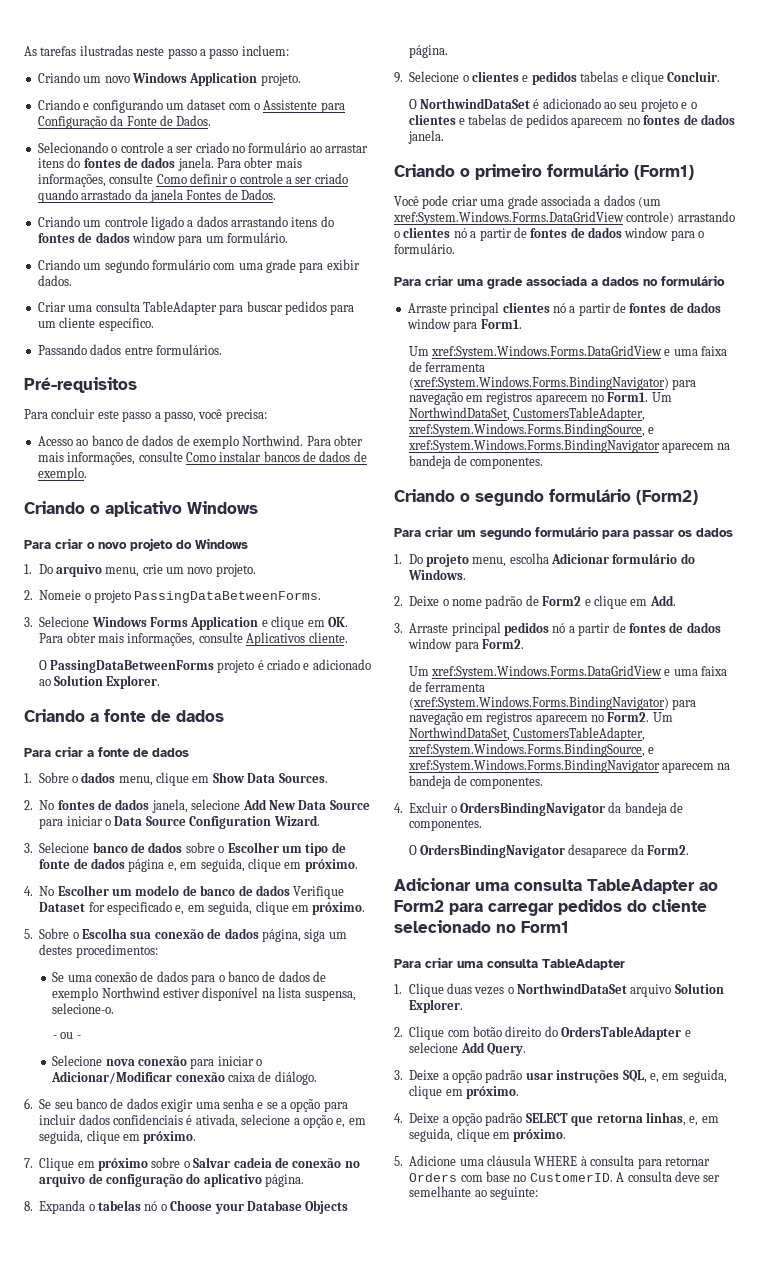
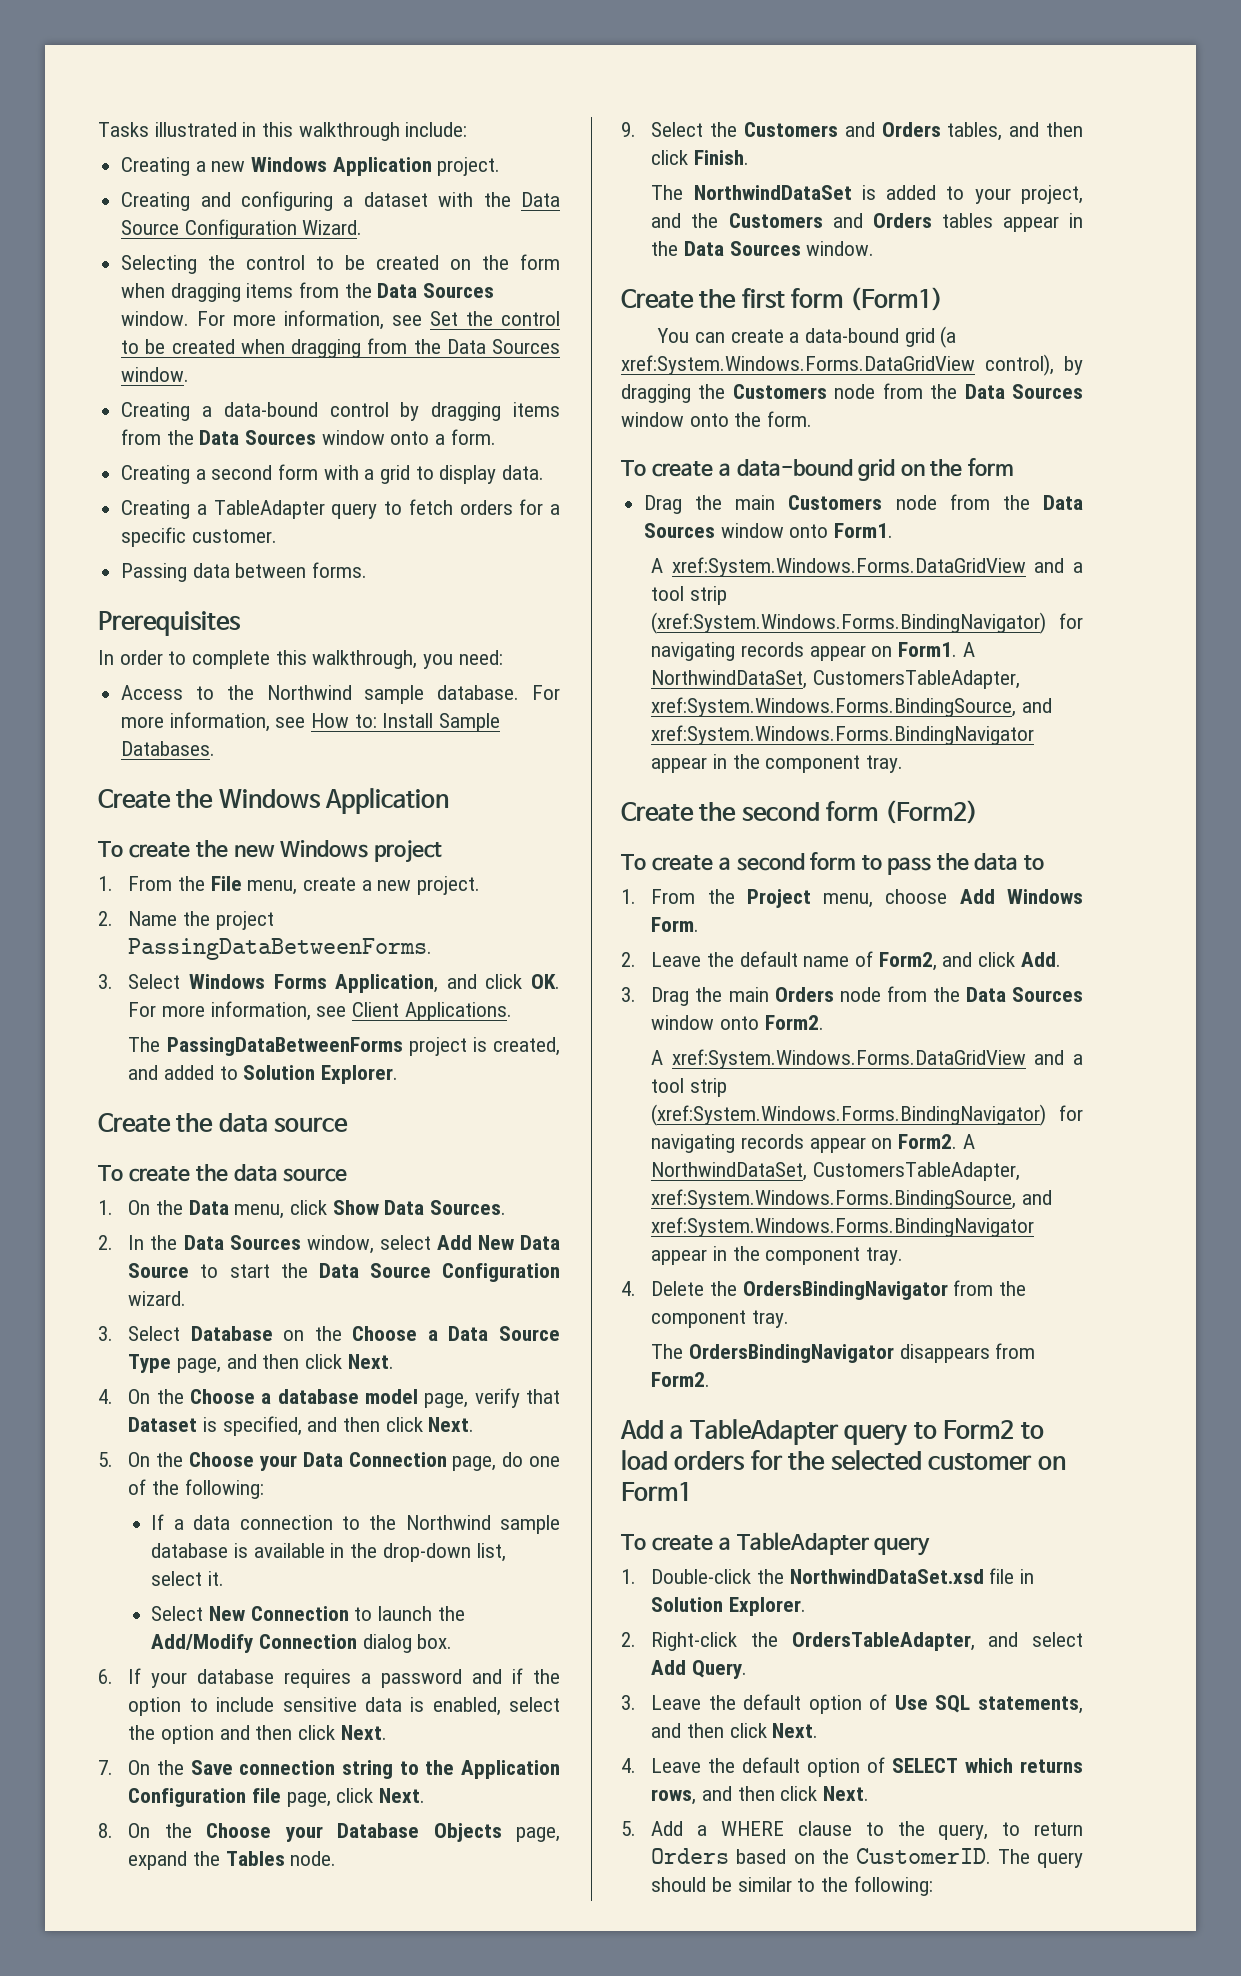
[24,45,289,59] [37,72,301,86] [37,99,345,113] [37,115,212,129] [37,142,369,153] [37,157,302,171] [37,173,348,187] [37,189,276,203] [37,216,334,230] [37,232,288,246] [37,259,360,273] [37,275,72,286] [37,301,355,315] [37,317,154,331] [37,344,222,355] [24,377,137,393] [24,408,267,422] [37,435,364,449] [37,451,367,465] [37,467,87,481] [24,501,258,517] [24,538,248,551] [24,564,256,577] [24,590,131,603] As tarefas ilustradas neste passo a passo incluem: // Criando um novo Windows Application projeto. // Criando e configurando um dataset com o Assistente para Configuração da Fonte de Dados. // Selecionando o controle a ser criado no formulário ao arrastar itens do fontes de dados janela. Para obter mais informações, consulte Como definir o controle a ser criado quando arrastado da janela Fontes de Dados. // Criando um controle ligado a dados arrastando itens do fontes de dados window para um formulário. // Criando um segundo formulário com uma grade para exibir dados. // Criar uma consulta TableAdapter para buscar pedidos para um cliente específico. // Passando dados entre formulários. // Pré-requisitos // Para concluir este passo a passo, você precisa: // Acesso ao banco de dados de exemplo Northwind. Para obter mais informações, consulte Como instalar bancos de dados de exemplo. // Criando o aplicativo Windows // Para criar o novo projeto do Windows // 1. Do arquivo menu, crie um novo projeto. // 2. Nomeie o projeto -> [98,122,468,141] [121,157,501,176] [121,191,560,211] [121,219,363,239] [121,254,560,274] [121,282,495,302] [121,310,560,330] [121,338,560,358] [121,367,190,382] [121,402,560,421] [121,429,496,445] [121,464,545,484] [121,499,560,519] [121,527,277,547] [121,562,368,582] [98,611,241,636] [98,650,503,669] [121,685,560,704] [121,712,501,732] [121,741,216,756] [98,788,450,814] [98,840,442,863] [98,876,481,895] [98,911,274,930] Tasks illustrated in this walkthrough include: // Creating a new Windows Application project. // Creating and configuring a dataset with the Data Source Configuration Wizard. // Selecting the control to be created on the form when dragging items from the Data Sources window. For more information, see Set the control to be created when dragging from the Data Sources window. // Creating a data-bound control by dragging items from the Data Sources window onto a form. // Creating a second form with a grid to display data. // Creating a TableAdapter query to fetch orders for a specific customer. // Passing data between forms. // Prerequisites // In order to complete this walkthrough, you need: // Access to the Northwind sample database. For more information, see How to: Install Sample Databases. // Create the Windows Application // To create the new Windows project // 1. From the File menu, create a new project. // 2. Name the project
[39,616,90,627] Selecione -> [128,974,181,989] Select
[190,616,348,630] [39,632,348,646] [38,659,371,673] [38,675,161,689] [24,709,224,722] [24,746,189,757] [24,772,328,786] [24,799,241,813] Application e clique em OK. Para obter mais informações, consulte Aplicativos cliente. // O PassingDataBetweenForms projeto é criado e adicionado ao Solution Explorer. // Criando a fonte de dados // Para criar a fonte de dados // 1. Sobre o dados menu, clique em Show Data Sources. // 2. No fontes de dados janela, selecione -> [335,974,560,993] [128,1001,512,1021] [128,1037,560,1056] [128,1065,399,1084] [98,1113,349,1133] [98,1164,348,1182] [98,1200,507,1219] [98,1235,431,1254] Application, and click OK. For more information, see Client Applications. // The PassingDataBetweenForms project is created, and added to Solution Explorer. // Create the data source // To create the data source // 1. On the Data menu, click Show Data Sources. // 2. In the Data Sources window, select
[39,815,320,829] [24,842,346,856] [39,858,358,872] [24,885,345,899] [39,901,366,915] [24,928,347,942] [39,944,158,958] [52,971,327,985] [52,987,356,1001] [52,1003,115,1014] [53,1032,81,1039] [52,1055,263,1069] [51,1071,317,1085] [24,1098,348,1112] [39,1114,366,1128] [39,1130,197,1144] [24,1157,360,1171] [39,1173,305,1187] [24,1200,349,1214] [409,45,449,58] [394,71,721,85] [408,98,697,112] [408,114,735,128] [407,130,444,144] [394,164,694,180] [394,195,661,209] [393,211,735,225] [394,227,705,241] [394,243,455,254] [394,275,725,289] [407,302,722,316] [406,318,522,332] [408,345,728,359] [408,361,485,372] [408,376,696,390] [408,392,672,405] [408,407,645,421] [407,423,654,437] [407,439,731,453] [408,455,544,469] [394,489,698,506] [394,526,733,540] [394,553,695,567] [407,569,466,580] [394,595,676,609] [394,622,721,636] [408,638,524,652] [408,665,728,679] [408,681,485,692] [408,696,696,710] [408,712,673,725] [408,727,645,741] [407,743,654,757] [407,759,731,773] [408,775,544,789] [394,802,684,816] [409,819,483,831] [408,844,690,858] [394,878,718,894] [394,899,707,916] [394,920,569,933] [394,957,625,970] [394,983,724,997] [408,999,463,1013] [394,1026,691,1040] [409,1042,526,1056] [394,1069,727,1083] [409,1085,519,1099] [394,1112,719,1126] [409,1128,567,1142] [394,1155,710,1169] [409,1171,721,1182] [409,1186,538,1200] para iniciar o Data Source Configuration Wizard. // 3. Selecione banco de dados sobre o Escolher um tipo de fonte de dados página e, em seguida, clique em próximo. // 4. No Escolher um modelo de banco de dados Verifique Dataset for especificado e, em seguida, clique em próximo. // 5. Sobre o Escolha sua conexão de dados página, siga um destes procedimentos: // Se uma conexão de dados para o banco de dados de exemplo Northwind estiver disponível na lista suspensa, selecione-o. // - ou - // Selecione nova conexão para iniciar o Adicionar/Modificar conexão caixa de diálogo. // 6. Se seu banco de dados exigir uma senha e se a opção para incluir dados confidenciais é ativada, selecione a opção e, em seguida, clique em próximo. // 7. Clique em próximo sobre o Salvar cadeia de conexão no arquivo de configuração do aplicativo página. // 8. Expanda o tabelas nó o Choose your Database Objects página. // 9. Selecione o clientes e pedidos tabelas e clique Concluir. // O NorthwindDataSet é adicionado ao seu projeto e o clientes e tabelas de pedidos aparecem no fontes de dados janela. // Criando o primeiro formulário (Form1) // Você pode criar uma grade associada a dados (um xref:System.Windows.Forms.DataGridView controle) arrastando o clientes nó a partir de fontes de dados window para o formulário. // Para criar uma grade associada a dados no formulário // Arraste principal clientes nó a partir de fontes de dados window para Form1. // Um xref:System.Windows.Forms.DataGridView e uma faixa de ferramenta (xref:System.Windows.Forms.BindingNavigator) para navegação em registros aparecem no Form1. Um NorthwindDataSet, CustomersTableAdapter, xref:System.Windows.Forms.BindingSource, e xref:System.Windows.Forms.BindingNavigator aparecem na bandeja de componentes. // Criando o segundo formulário (Form2) // Para criar um segundo formulário para passar os dados // 1. Do projeto menu, escolha Adicionar formulário do Windows. // 2. Deixe o nome padrão de Form2 e clique em Add. // 3. Arraste principal pedidos nó a partir de fontes de dados window para Form2. // Um xref:System.Windows.Forms.DataGridView e uma faixa de ferramenta (xref:System.Windows.Forms.BindingNavigator) para navegação em registros aparecem no Form2. Um NorthwindDataSet, CustomersTableAdapter, xref:System.Windows.Forms.BindingSource, e xref:System.Windows.Forms.BindingNavigator aparecem na bandeja de componentes. // 4. Excluir o OrdersBindingNavigator da bandeja de componentes. // O OrdersBindingNavigator desaparece da Form2. // Adicionar uma consulta TableAdapter ao Form2 para carregar pedidos do cliente selecionado no Form1 // Para criar uma consulta TableAdapter // 1. Clique duas vezes o NorthwindDataSet arquivo Solution Explorer. // 2. Clique com botão direito do OrdersTableAdapter e selecione Add Query. // 3. Deixe a opção padrão usar instruções SQL, e, em seguida, clique em próximo. // 4. Deixe a opção padrão SELECT que retorna linhas, e, em seguida, clique em próximo. // 5. Adicione uma cláusula WHERE à consulta para retornar Orders com base no CustomerID. A consulta deve ser semelhante ao seguinte: -> [200,1263,560,1282] [128,1291,187,1306] [98,1326,560,1341] [128,1354,394,1373] [98,1388,560,1408] [128,1416,475,1436] [98,1452,560,1471] [128,1479,264,1499] [151,1514,560,1534] [151,1543,506,1562] [151,1571,225,1586] [151,1606,465,1621] [151,1634,453,1653] [98,1668,560,1688] [128,1697,560,1716] [128,1725,387,1744] [98,1760,561,1779] [128,1788,426,1807] [98,1823,560,1842] [128,1851,337,1870] [621,122,1083,141] [651,150,750,165] [651,185,1083,204] [651,213,1083,232] [651,241,875,256] [621,287,943,311] [657,326,957,348] [621,354,1083,376] [621,383,1083,403] [621,411,813,427] [621,458,1014,481] [644,494,1083,514] [644,523,894,538] [651,557,1083,577] [651,586,728,605] [651,612,1083,634] [651,642,975,661] [651,670,1021,689] [651,697,1053,717] [651,725,1035,745] [651,754,904,773] [621,800,978,824] [621,852,1044,875] [621,889,1083,908] [651,917,700,932] [621,951,1061,971] [621,986,1083,1006] [651,1015,824,1030] [651,1049,1083,1069] [651,1078,728,1097] [651,1104,1083,1126] [651,1134,975,1153] [651,1162,1021,1181] [651,1189,1053,1209] [651,1217,1035,1237] [651,1246,904,1265] [621,1280,1027,1300] [651,1310,790,1328] [651,1343,1036,1363] [651,1372,711,1387] [620,1419,1044,1446] [621,1450,1066,1471] [621,1482,692,1501] [621,1532,931,1556] [621,1568,1035,1584] [651,1597,807,1616] [621,1632,1083,1651] [651,1660,748,1679] [621,1694,1083,1714] [651,1723,819,1738] [621,1757,1083,1777] [651,1786,870,1805] [621,1821,1083,1840] [651,1848,1083,1868] [651,1876,933,1896] to start the Data Source Configuration wizard. // 3. Select Database on the Choose a Data Source Type page, and then click Next. // 4. On the Choose a database model page, verify that Dataset is specified, and then click Next. // 5. On the Choose your Data Connection page, do one of the following: // If a data connection to the Northwind sample database is available in the drop-down list, select it. // Select New Connection to launch the Add/Modify Connection dialog box. // 6. If your database requires a password and if the option to include sensitive data is enabled, select the option and then click Next. // 7. On the Save connection string to the Application Configuration file page, click Next. // 8. On the Choose your Database Objects page, expand the Tables node. // 9. Select the Customers and Orders tables, and then click Finish. // The NorthwindDataSet is added to your project, and the Customers and Orders tables appear in the Data Sources window. // Create the first form (Form1) // You can create a data-bound grid (a xref:System.Windows.Forms.DataGridView control), by dragging the Customers node from the Data Sources window onto the form. // To create a data-bound grid on the form // Drag the main Customers node from the Data Sources window onto Form1. // A xref:System.Windows.Forms.DataGridView and a tool strip (xref:System.Windows.Forms.BindingNavigator) for navigating records appear on Form1. A NorthwindDataSet, CustomersTableAdapter, xref:System.Windows.Forms.BindingSource, and xref:System.Windows.Forms.BindingNavigator appear in the component tray. // Create the second form (Form2) // To create a second form to pass the data to // 1. From the Project menu, choose Add Windows Form. // 2. Leave the default name of Form2, and click Add. // 3. Drag the main Orders node from the Data Sources window onto Form2. // A xref:System.Windows.Forms.DataGridView and a tool strip (xref:System.Windows.Forms.BindingNavigator) for navigating records appear on Form2. A NorthwindDataSet, CustomersTableAdapter, xref:System.Windows.Forms.BindingSource, and xref:System.Windows.Forms.BindingNavigator appear in the component tray. // 4. Delete the OrdersBindingNavigator from the component tray. // The OrdersBindingNavigator disappears from Form2. // Add a TableAdapter query to Form2 to load orders for the selected customer on Form1 // To create a TableAdapter query // 1. Double-click the NorthwindDataSet.xsd file in Solution Explorer. // 2. Right-click the OrdersTableAdapter, and select Add Query. // 3. Leave the default option of Use SQL statements, and then click Next. // 4. Leave the default option of SELECT which returns rows, and then click Next. // 5. Add a WHERE clause to the query, to return Orders based on the CustomerID. The query should be similar to the following:

